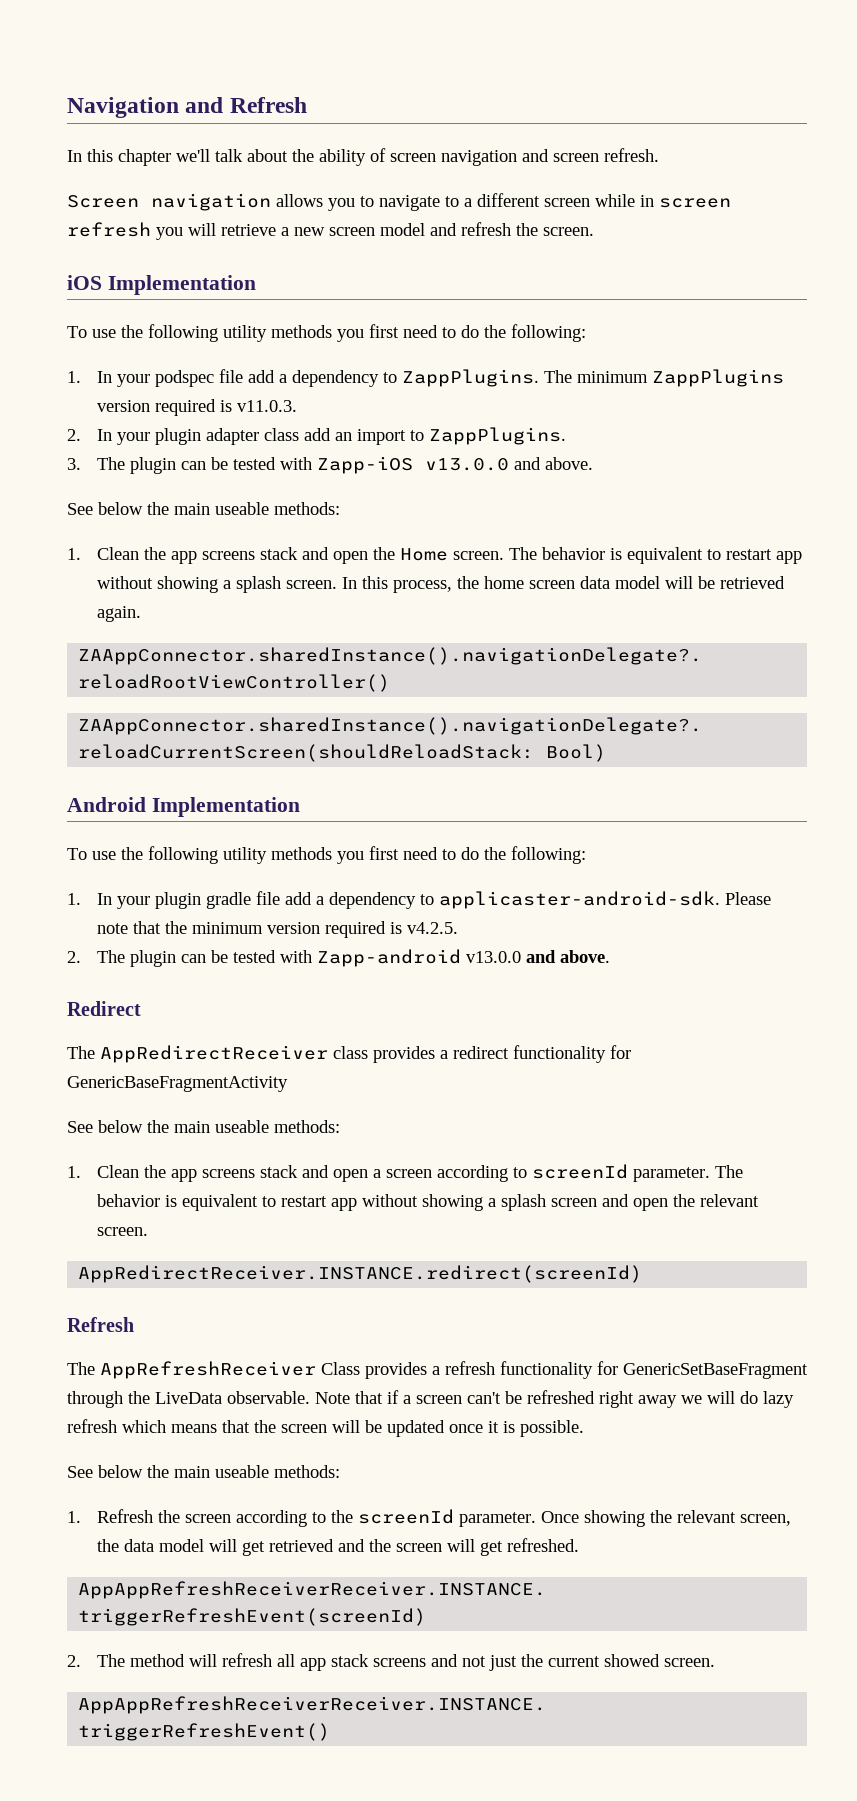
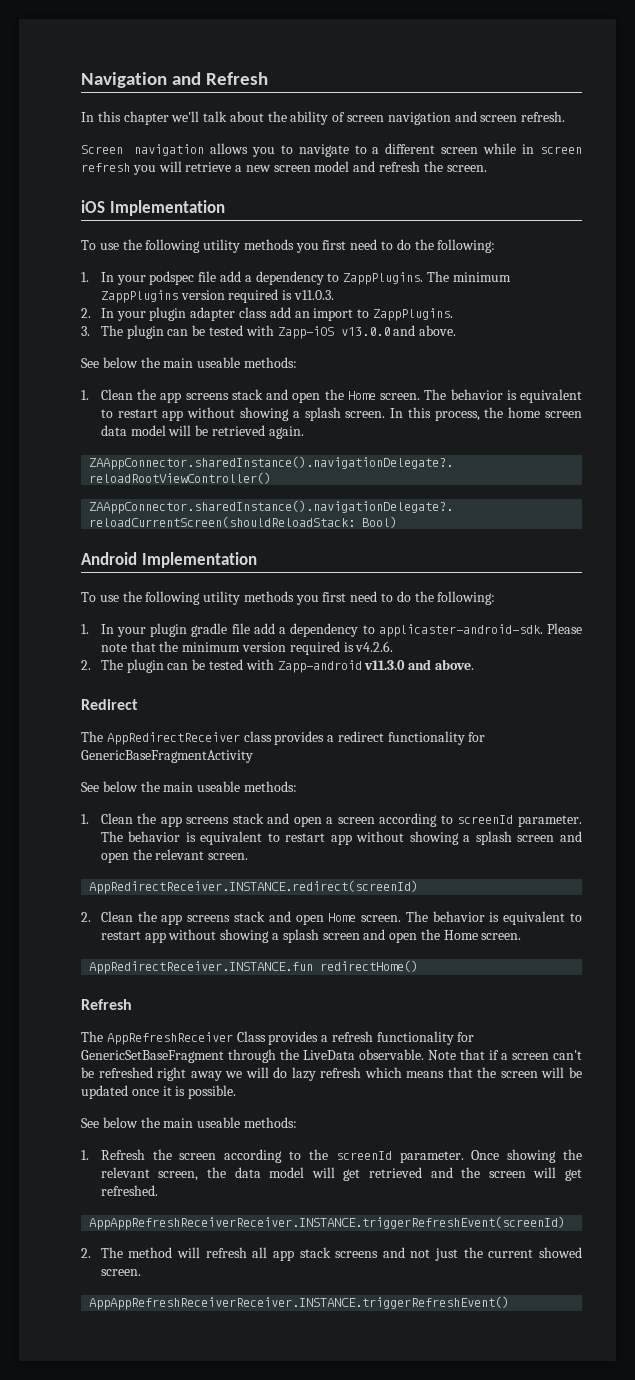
[407,922,459,934] v4.2.5. -> [355,641,394,652] v4.2.6.
[466,951,522,963] v13.0.0 -> [364,660,406,670] v11.3.0
(643, 1274) none -> [81,911,583,925] [100,929,522,943] [89,960,419,974] // 2. Clean the app screens stack and open Home screen. The behavior is equivalent to restart app without showing a splash screen and open the Home screen. // AppRedirectReceiver.INSTANCE.fun redirectHome()

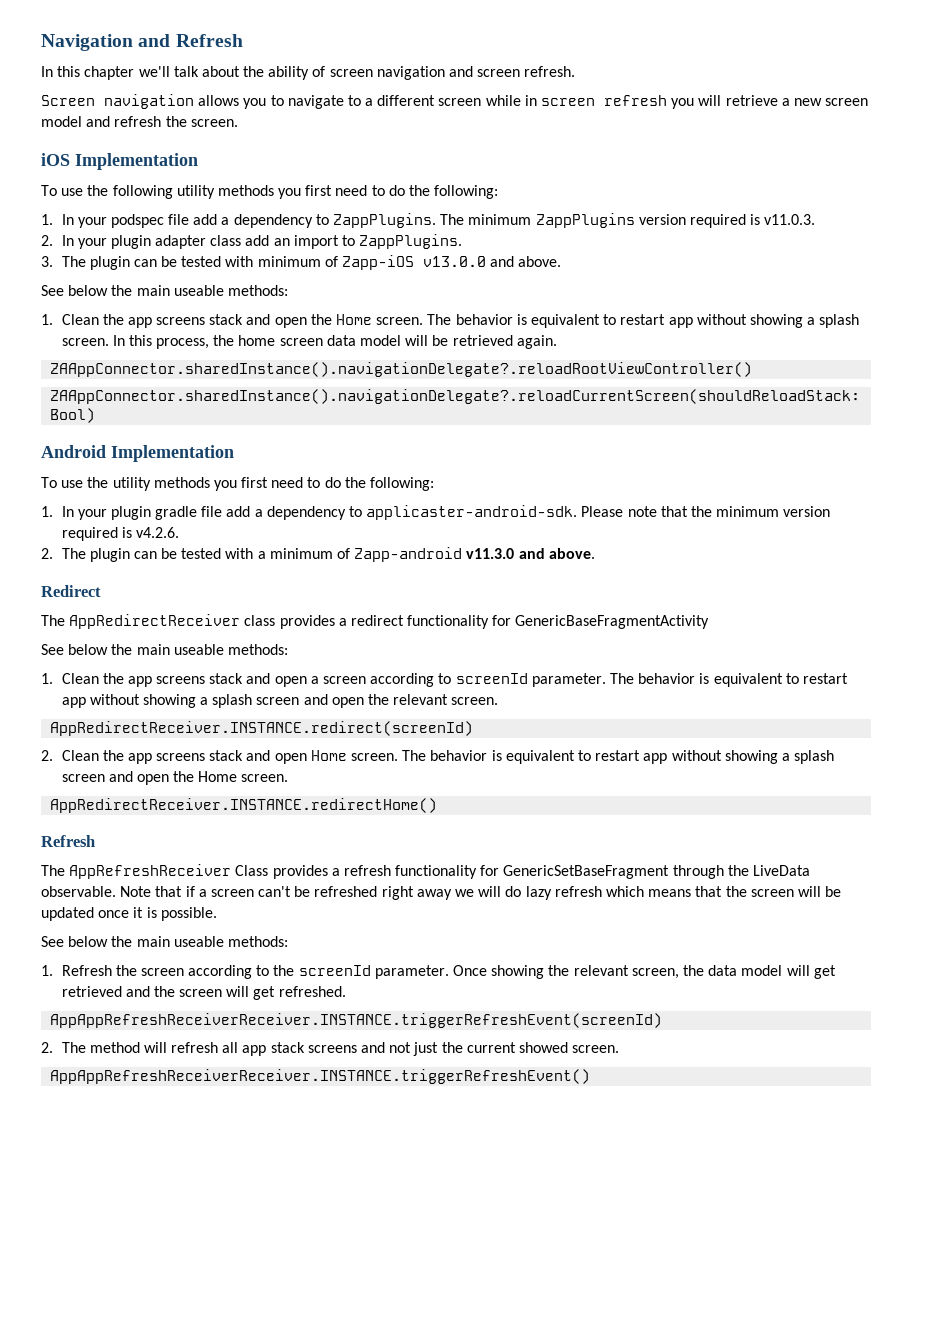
(274, 330) none -> [257,256,338,267] minimum of
[145,591,201,605] following -> (109, 482) none
(274, 664) none -> [257,548,351,559] a minimum of
[89,960,419,974] AppRedirectReceiver.INSTANCE.fun redirectHome() -> [50,798,438,813] AppRedirectReceiver.INSTANCE.redirectHome()

